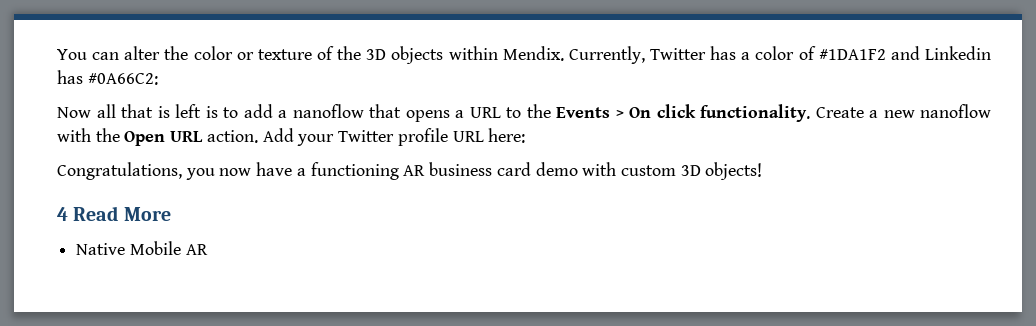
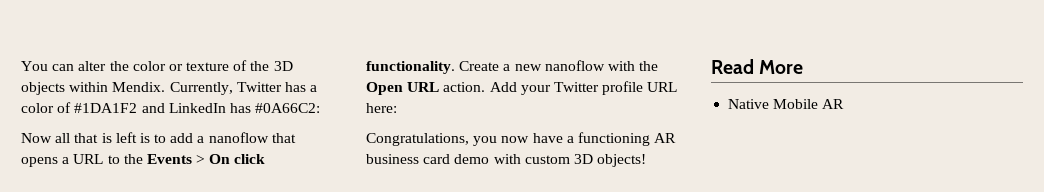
[924,46,991,60] Linkedin -> [168,103,226,113] LinkedIn
[57,207,68,221] 4 -> (647, 160) none

